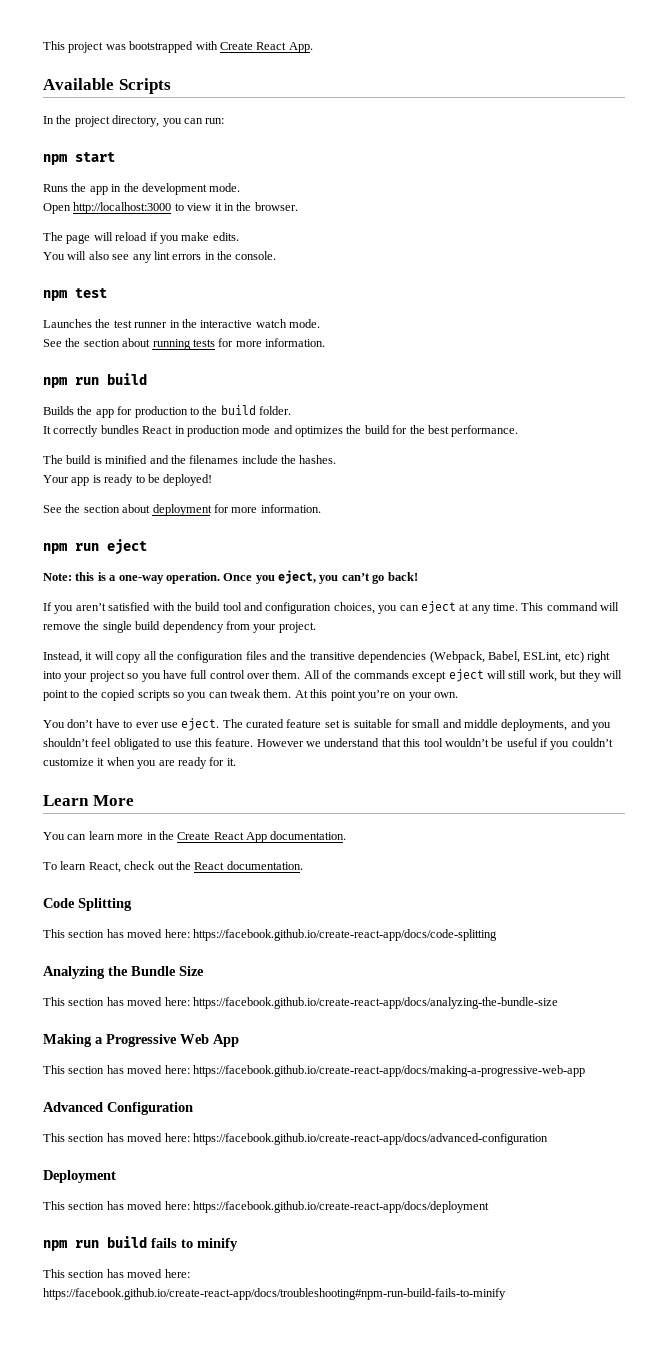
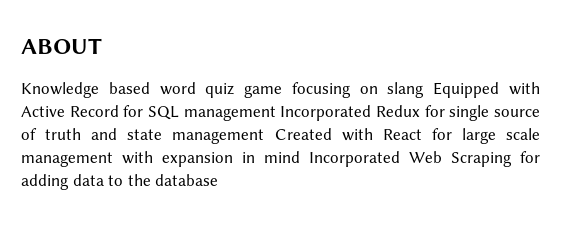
[43,41,313,53] [43,78,171,94] [43,115,225,127] [43,152,115,165] [43,183,241,195] [43,202,298,214] [43,232,239,244] [43,251,277,263] [43,288,107,301] [43,319,320,328] [43,338,325,350] [43,373,147,388] [43,405,291,418] [43,425,519,437] [43,455,337,464] [43,474,213,486] [43,504,321,516] [43,539,147,555] [43,570,418,584] [43,601,620,614] [43,621,316,633] [43,651,610,663] [43,669,622,682] [43,689,458,701] [43,718,612,731] [43,738,613,750] [43,757,236,769] [43,795,134,806] [43,831,347,843] [43,861,303,873] [43,898,132,911] [43,929,497,941] [43,966,204,979] [43,997,558,1009] [43,1034,239,1047] [43,1065,585,1077] [43,1102,193,1115] [43,1133,548,1145] [43,1170,116,1183] [43,1201,489,1213] [43,1236,238,1251] [43,1269,190,1278] [43,1288,506,1300] This project was bootstrapped with Create React App. // Available Scripts // In the project directory, you can run: // npm start // Runs the app in the development mode. // Open http://localhost:3000 to view it in the browser. // The page will reload if you make edits. // You will also see any lint errors in the console. // npm test // Launches the test runner in the interactive watch mode. // See the section about running tests for more information. // npm run build // Builds the app for production to the build folder. // It correctly bundles React in production mode and optimizes the build for the best performance. // The build is minified and the filenames include the hashes. // Your app is ready to be deployed! // See the section about deployment for more information. // npm run eject // Note: this is a one-way operation. Once you eject, you can’t go back! // If you aren’t satisfied with the build tool and configuration choices, you can eject at any time. This command will remove the single build dependency from your project. // Instead, it will copy all the configuration files and the transitive dependencies (Webpack, Babel, ESLint, etc) right into your project so you have full control over them. All of the commands except eject will still work, but they will point to the copied scripts so you can tweak them. At this point you’re on your own. // You don’t have to ever use eject. The curated feature set is suitable for small and middle deployments, and you shouldn’t feel obligated to use this feature. However we understand that this tool wouldn’t be useful if you couldn’t customize it when you are ready for it. // Learn More // You can learn more in the Create React App documentation. // To learn React, check out the React documentation. // Code Splitting // This section has moved here: https://facebook.github.io/create-react-app/docs/code-splitting // Analyzing the Bundle Size // This section has moved here: https://facebook.github.io/create-react-app/docs/analyzing-the-bundle-size // Making a Progressive Web App // This section has moved here: https://facebook.github.io/create-react-app/docs/making-a-progressive-web-app // Advanced Configuration // This section has moved here: https://facebook.github.io/create-react-app/docs/advanced-configuration // Deployment // This section has moved here: https://facebook.github.io/create-react-app/docs/deployment // npm run build fails to minify // This section has moved here: https://facebook.github.io/create-react-app/docs/troubleshooting#npm-run-build-fails-to-minify -> [21,38,102,54] [21,82,540,98] [21,105,540,121] [21,128,541,144] [21,151,540,167] [21,174,219,190] ABOUT // Knowledge based word quiz game focusing on slang Equipped with Active Record for SQL management Incorporated Redux for single source of truth and state management Created with React for large scale management with expansion in mind Incorporated Web Scraping for adding data to the database

